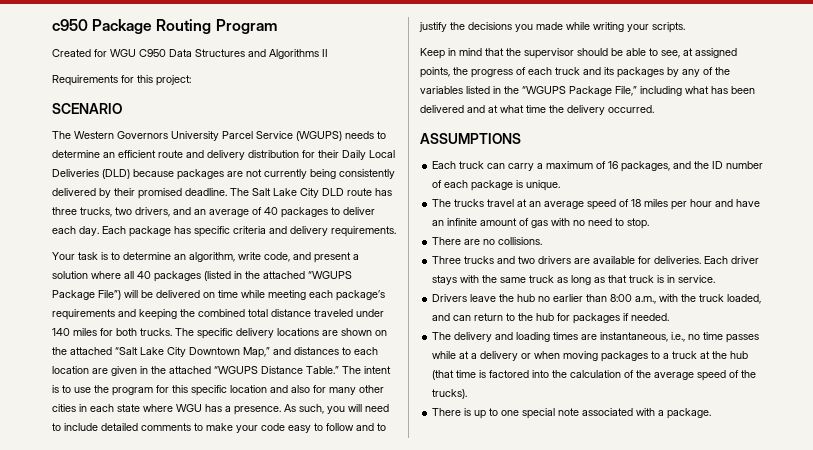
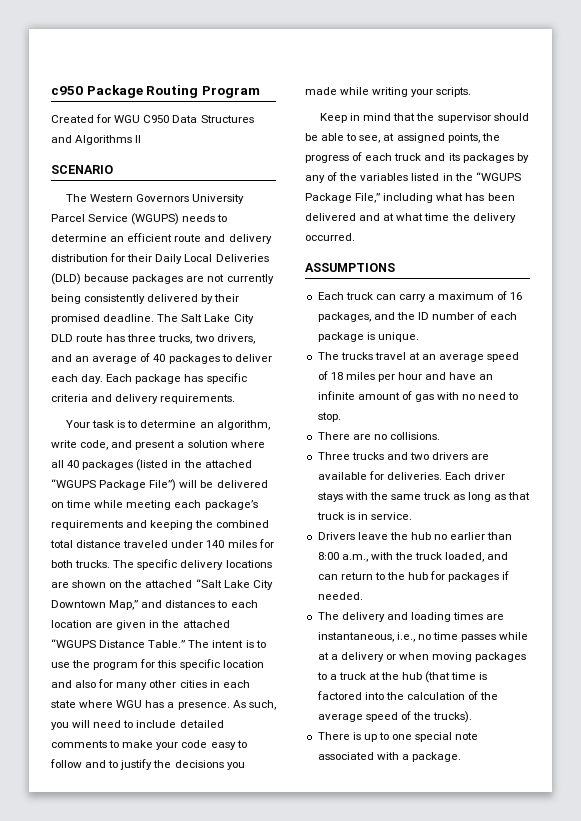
[52,75,191,86] // Requirements for this project: -> (142, 139) none

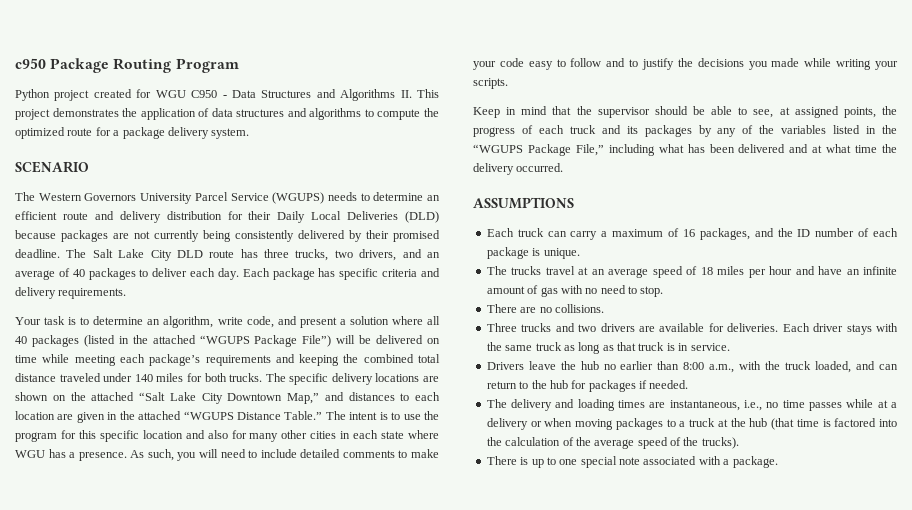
[51,115,94,123] Created -> [15,89,132,101] Python project created
(170, 119) none -> [222,95,227,98] -
[135,135,142,143] II -> [400,89,439,98] [15,108,440,120] [15,127,250,139] II. This project demonstrates the application of data structures and algorithms to compute the optimized route for a package delivery system.

